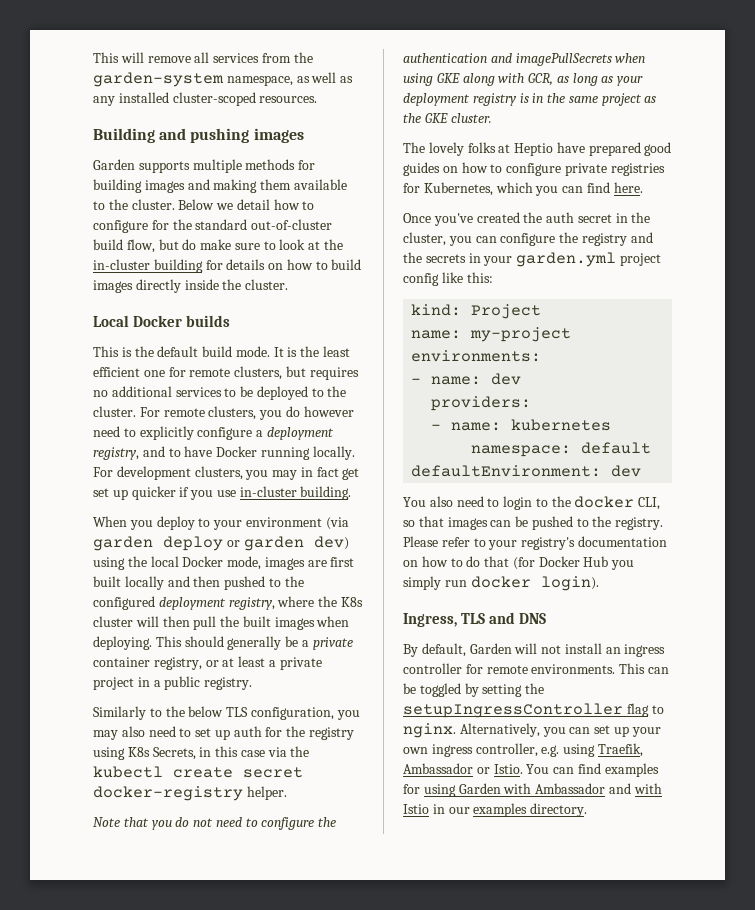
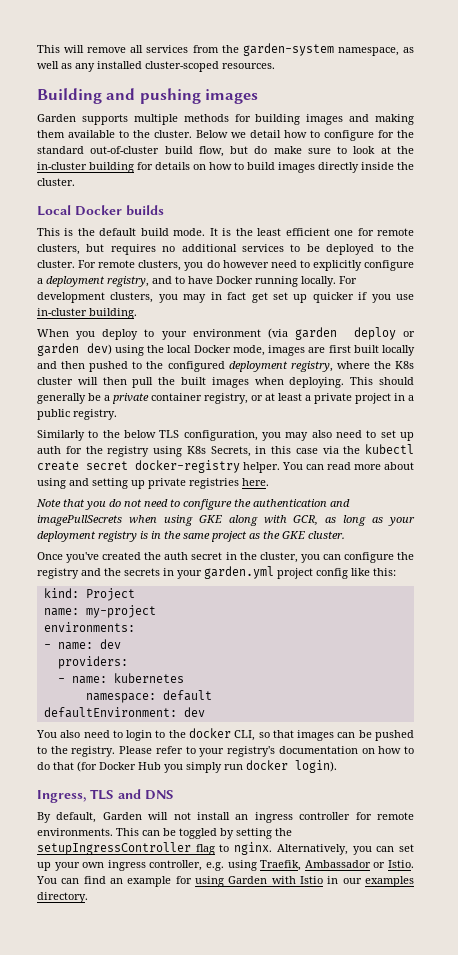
(287, 793) none -> [282,462,414,470] [37,478,269,489] You can read more about using and setting up private registries here.
[403,142,672,156] [403,162,665,176] [403,182,643,196] // The lovely folks at Heptio have prepared good guides on how to configure private registries for Kubernetes, which you can find here. -> (345, 535) none
[604,763,659,777] examples -> [109,876,172,887] an example
[535,783,662,794] Ambassador and with -> (296, 880) none

